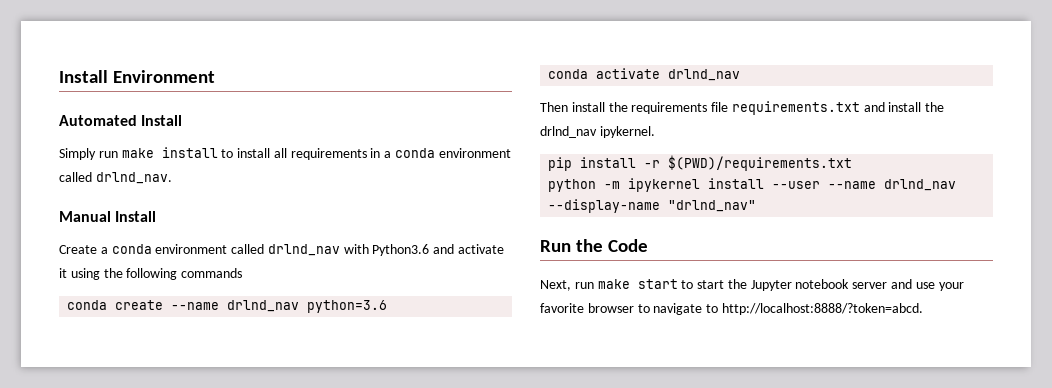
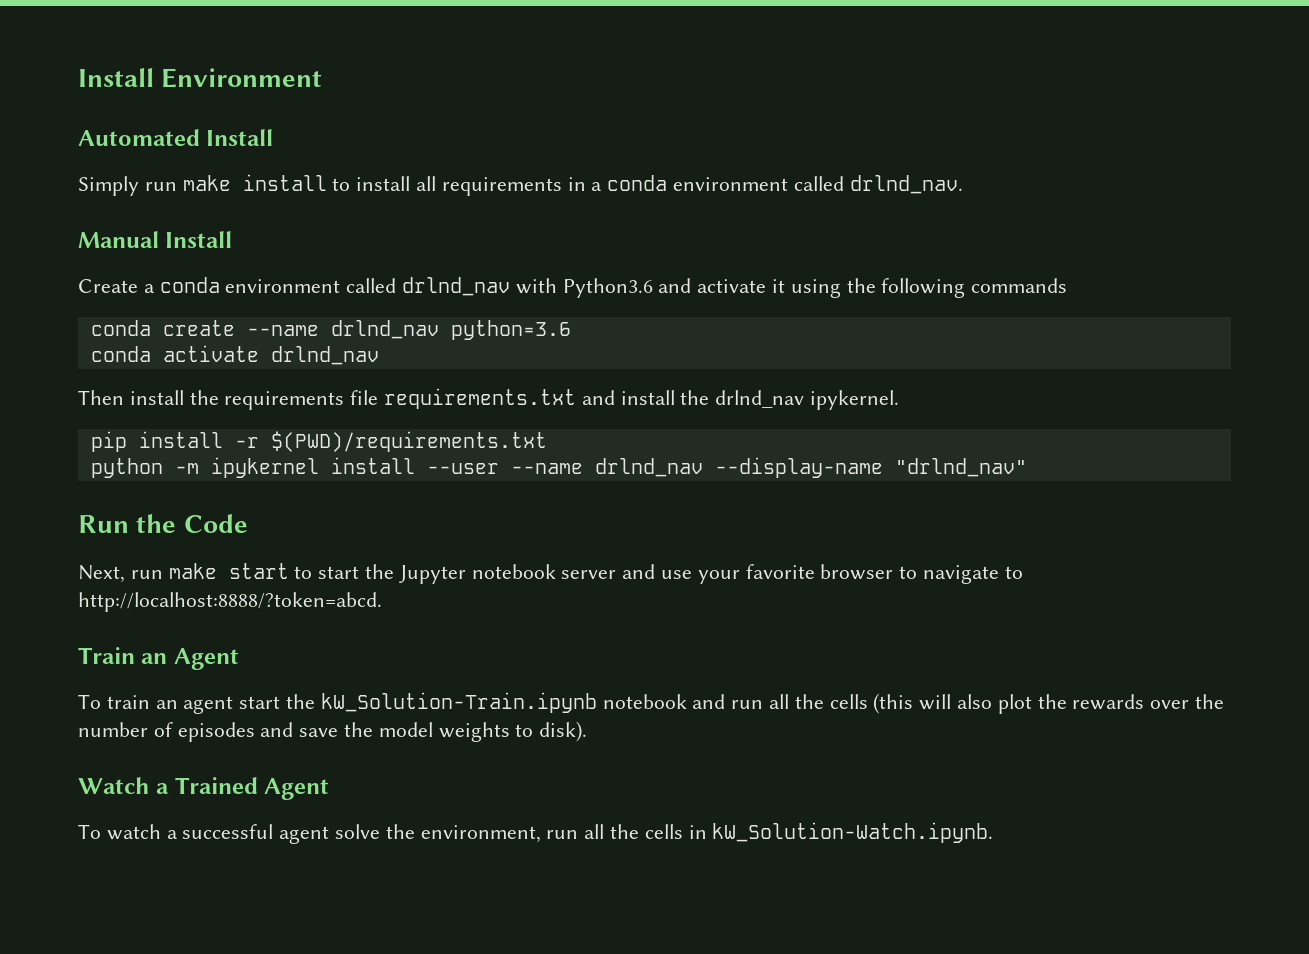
(923, 309) none -> [78,647,239,670] [78,692,1225,714] [78,721,588,742] [78,777,330,800] [78,822,994,844] // Train an Agent // To train an agent start the kW_Solution-Train.ipynb notebook and run all the cells (this will also plot the rewards over the number of episodes and save the model weights to disk). // Watch a Trained Agent // To watch a successful agent solve the environment, run all the cells in kW_Solution-Watch.ipynb.

